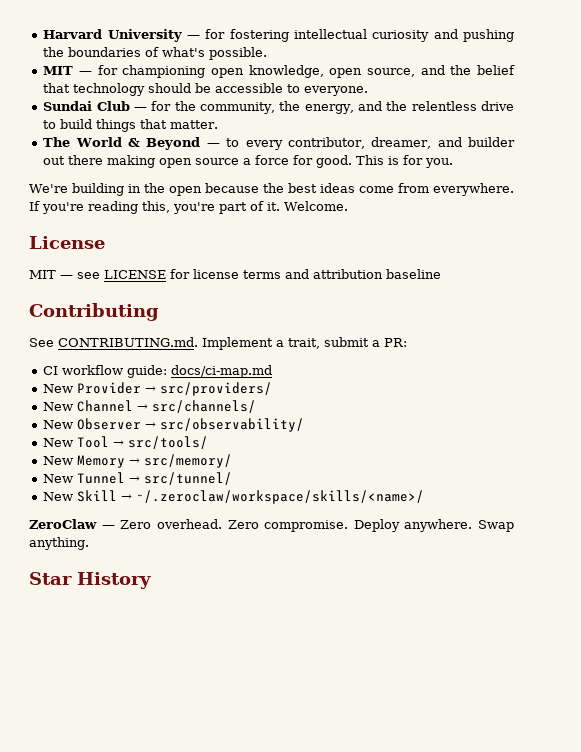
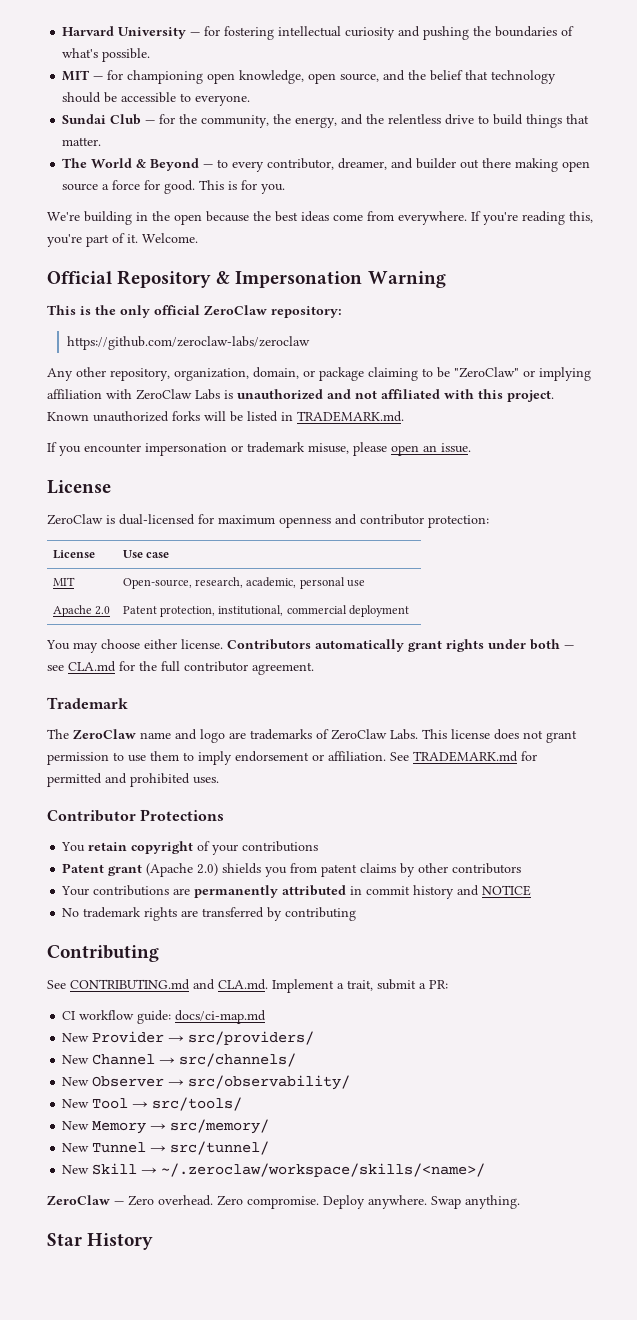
[29,236,105,249] [29,269,441,279] License // MIT — see LICENSE for license terms and attribution baseline -> [47,270,446,288] [47,305,342,318] [66,336,310,350] [47,367,591,381] [47,389,554,402] [47,411,404,422] [47,442,471,456] [47,480,111,494] [47,514,489,528] [52,550,95,559] [122,550,170,558] [52,577,75,586] [122,577,366,589] [52,605,111,617] [122,605,410,617] [46,639,574,653] [47,661,314,675] [47,697,128,709] [47,729,577,743] [47,751,537,765] [47,773,219,787] [47,809,225,822] [61,841,319,855] [62,863,522,877] [61,885,532,899] [62,907,357,921] Official Repository & Impersonation Warning // This is the only official ZeroClaw repository: // https://github.com/zeroclaw-labs/zeroclaw // Any other repository, organization, domain, or package claiming to be "ZeroClaw" or implying affiliation with ZeroClaw Labs is unauthorized and not affiliated with this project. Known unauthorized forks will be listed in TRADEMARK.md. // If you encounter impersonation or trademark misuse, please open an issue. // License // ZeroClaw is dual-licensed for maximum openness and contributor protection: // License | Use case // MIT | Open-source, research, academic, personal use // Apache 2.0 | Patent protection, institutional, commercial deployment // You may choose either license. Contributors automatically grant rights under both — see CLA.md for the full contributor agreement. // Trademark // The ZeroClaw name and logo are trademarks of ZeroClaw Labs. This license does not grant permission to use them to imply endorsement or affiliation. See TRADEMARK.md for permitted and prohibited uses. // Contributor Protections // You retain copyright of your contributions // Patent grant (Apache 2.0) shields you from patent claims by other contributors // Your contributions are permanently attributed in commit history and NOTICE // No trademark rights are transferred by contributing
[58,337,198,347] CONTRIBUTING.md. -> [70,979,268,990] CONTRIBUTING.md and CLA.md.

